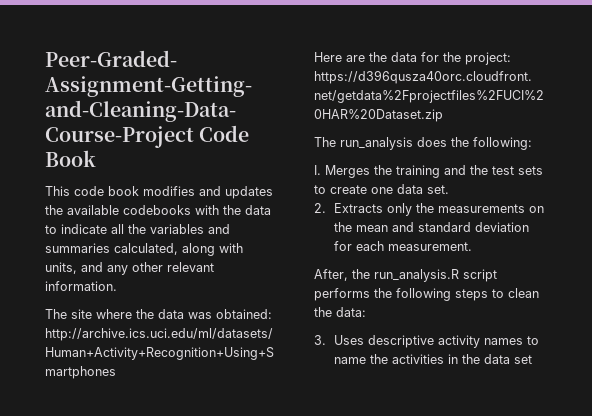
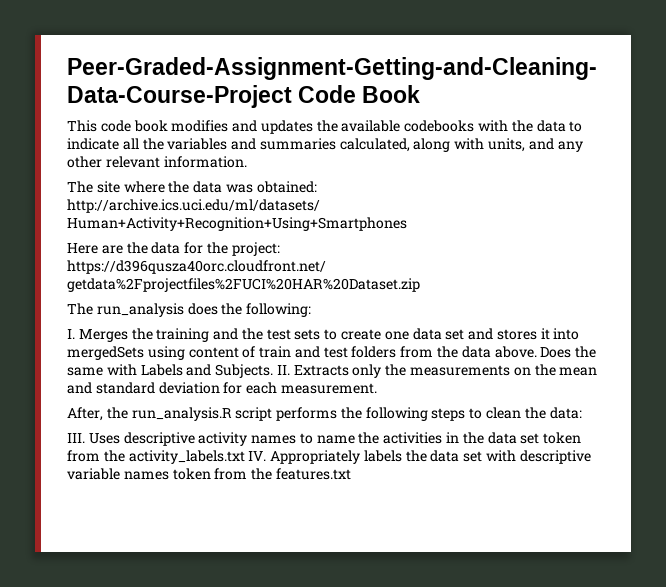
[427,185,449,194] [314,203,326,213] set. // 2. -> [445,328,580,340] [67,346,597,360] [67,364,290,378] set and stores it into mergedSets using content of train and test folders from the data above. Does the same with Labels and Subjects. II.
[314,335,326,345] 3. -> [67,433,85,443] III.
(533, 359) none -> [543,432,582,444] [67,450,591,464] [67,468,351,480] token from the activity_labels.txt IV. Appropriately labels the data set with descriptive variable names token from the features.txt

